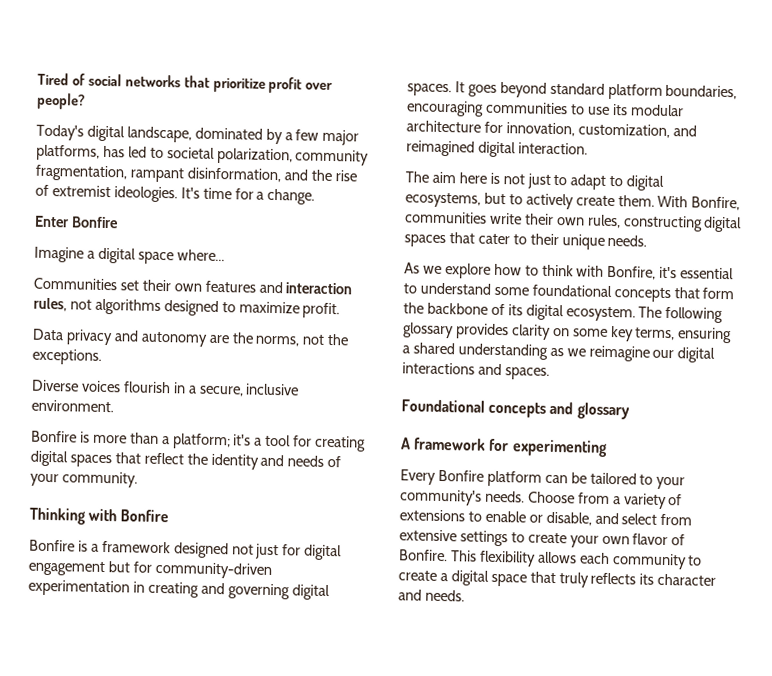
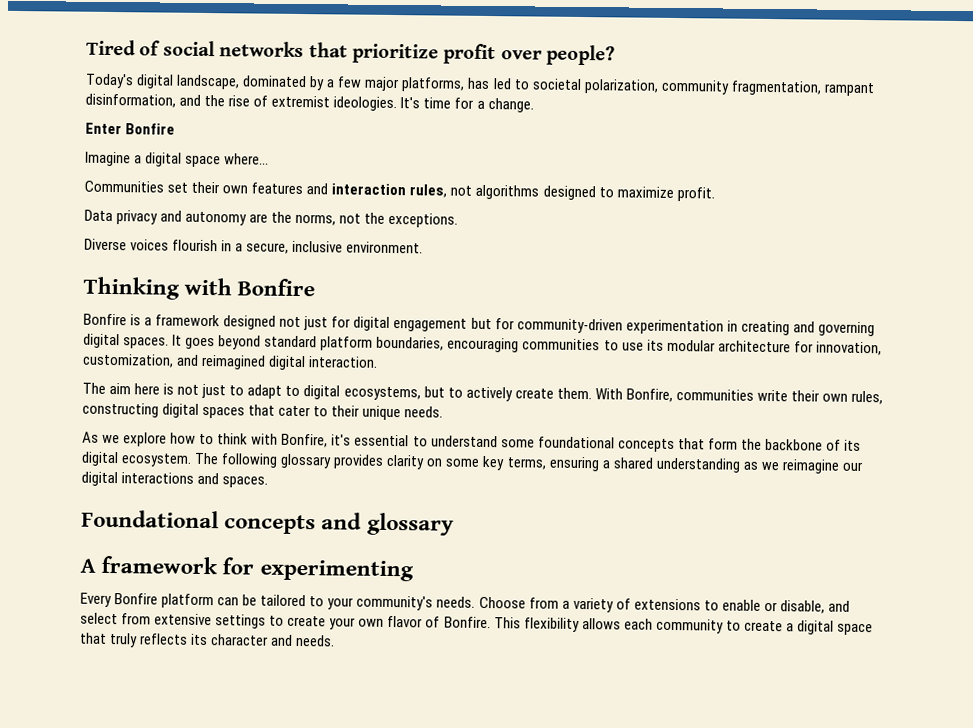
[31,430,367,452] [30,450,342,470] [30,471,138,488] // Bonfire is more than a platform; it's a tool for creating digital spaces that reflect the identity and needs of your community. -> (424, 247) none

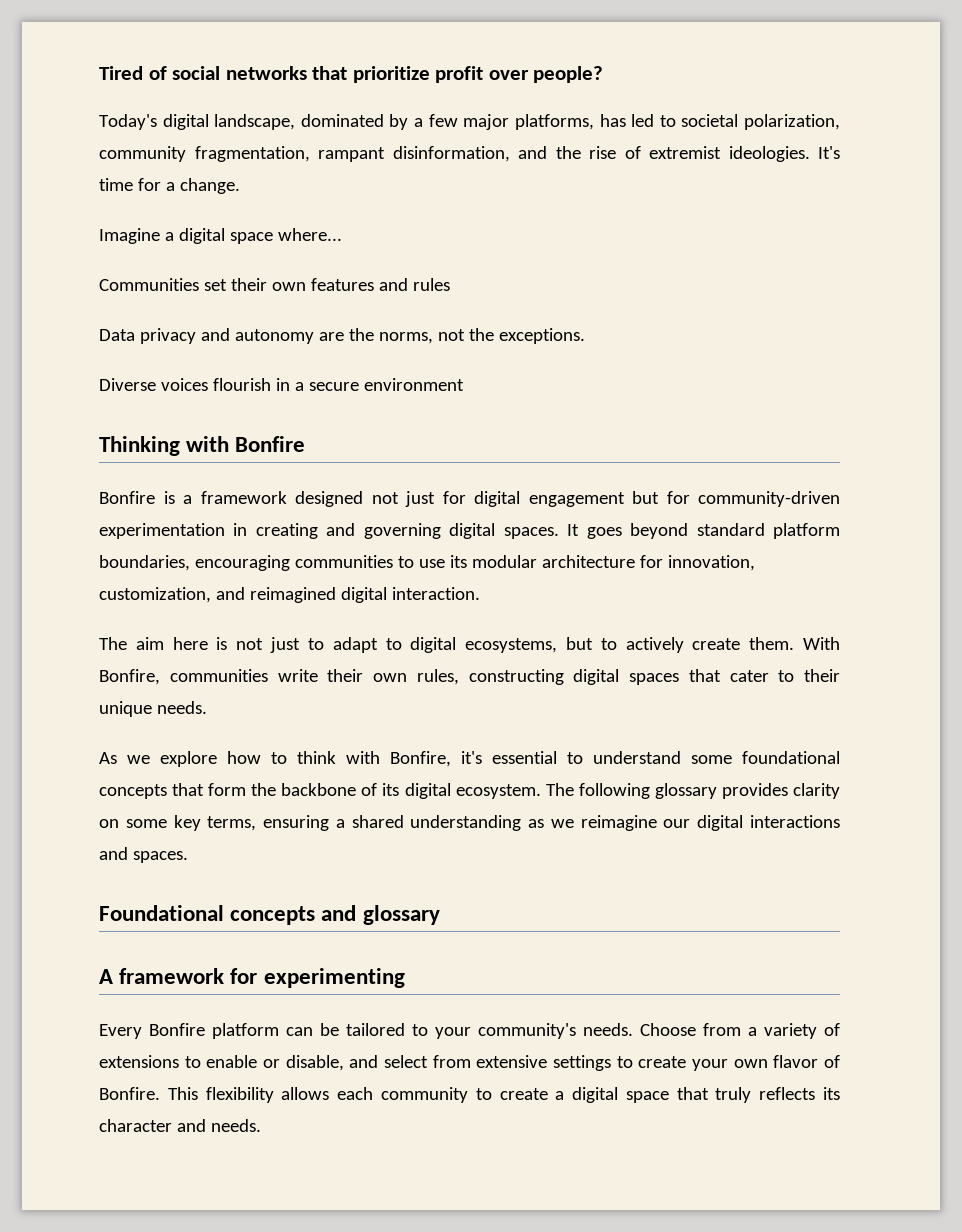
[85,122,176,135] // Enter Bonfire -> (240, 186) none
[331,183,715,202] interaction rules, not algorithms designed to maximize profit. -> [412,278,450,291] rules
[246,240,424,254] secure, inclusive environment. -> [308,378,464,391] secure environment

